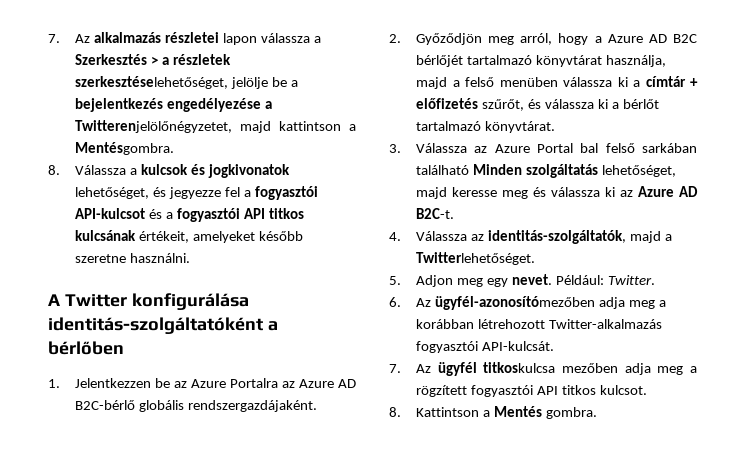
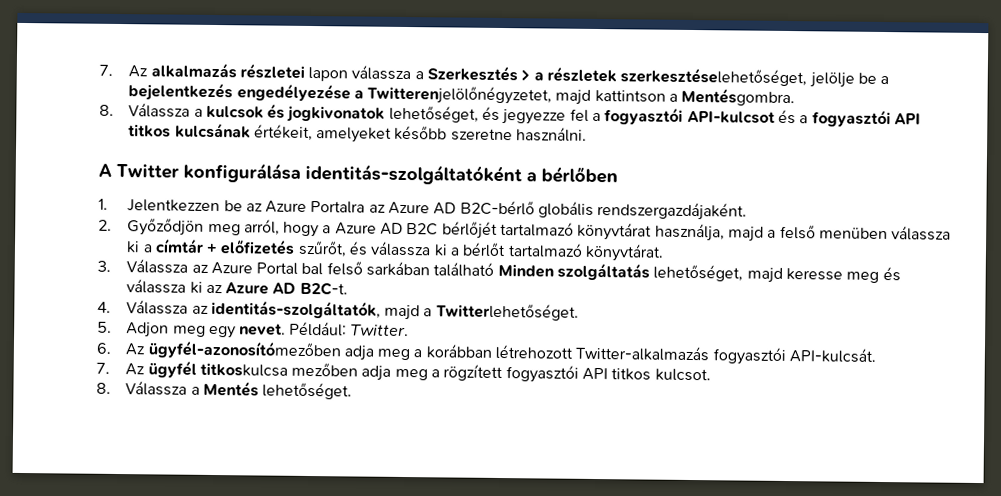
[416,407,480,417] Kattintson -> [125,381,188,396] Válassza
[545,407,597,419] gombra. -> [262,382,353,400] lehetőséget.

